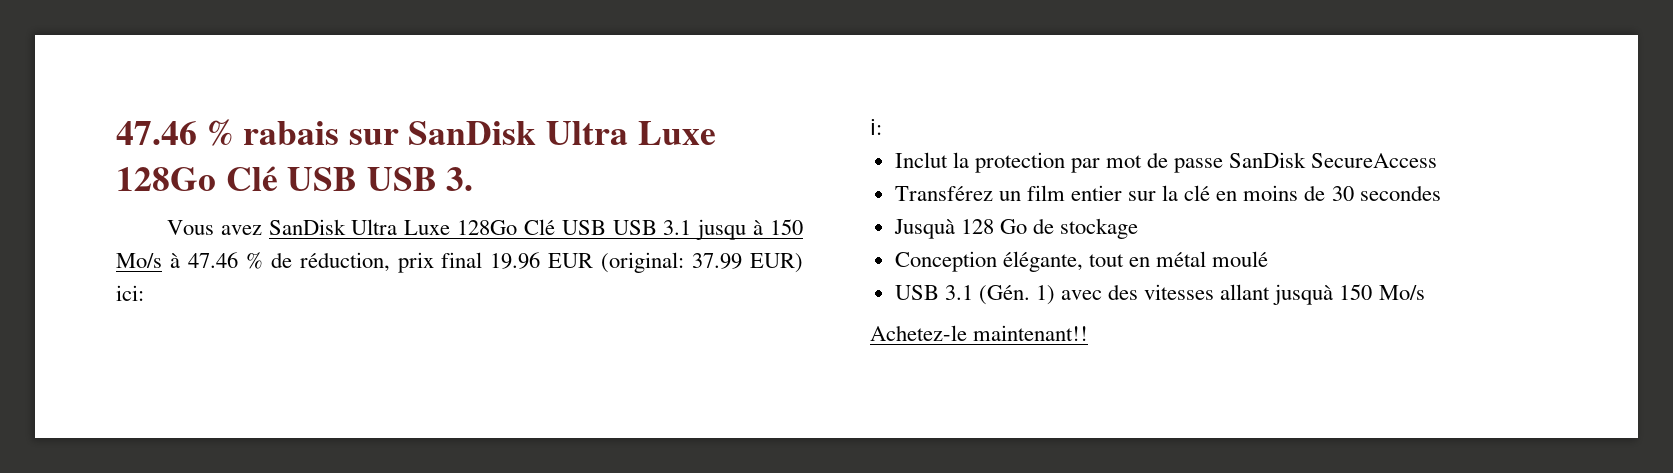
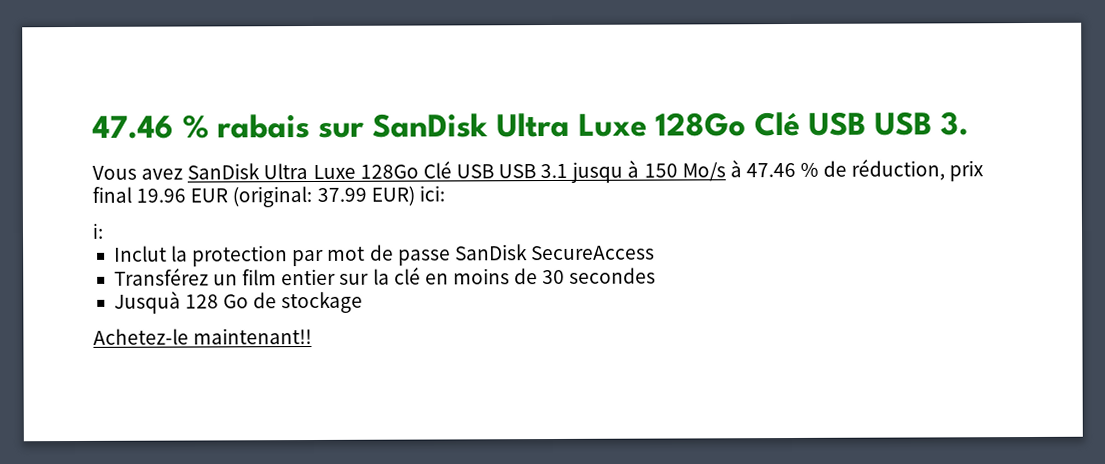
[894,251,1269,272] [894,284,1425,305] // Conception élégante, tout en métal moulé // USB 3.1 (Gén. 1) avec des vitesses allant jusquà 150 Mo/s -> (364, 302) none

